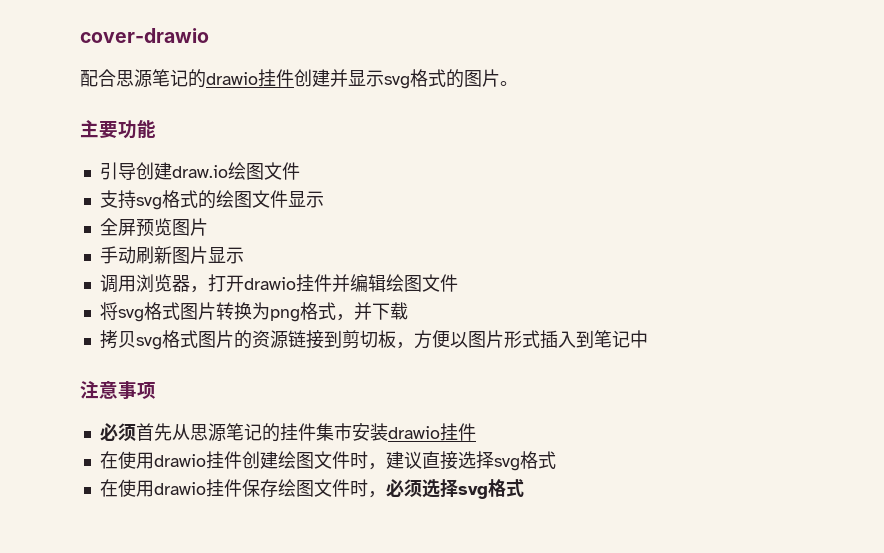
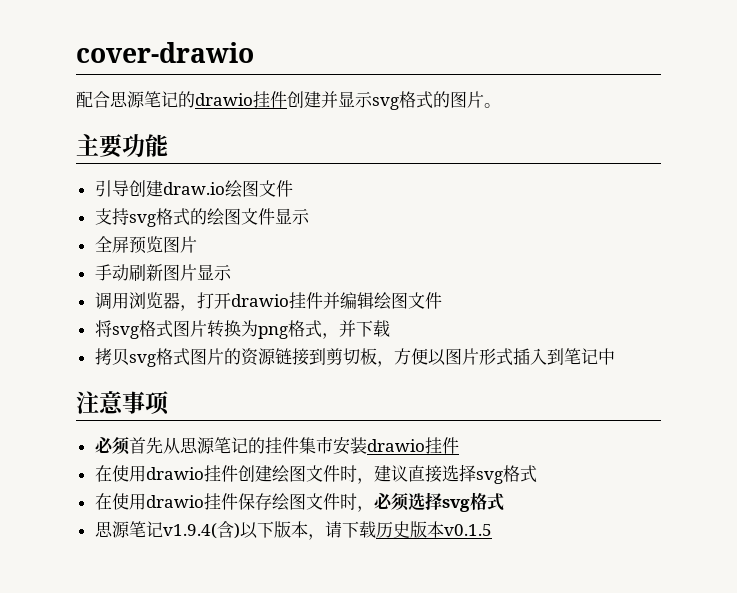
(524, 488) none -> [94,521,492,540] // 思源笔记v1.9.4(含)以下版本，请下载历史版本v0.1.5

